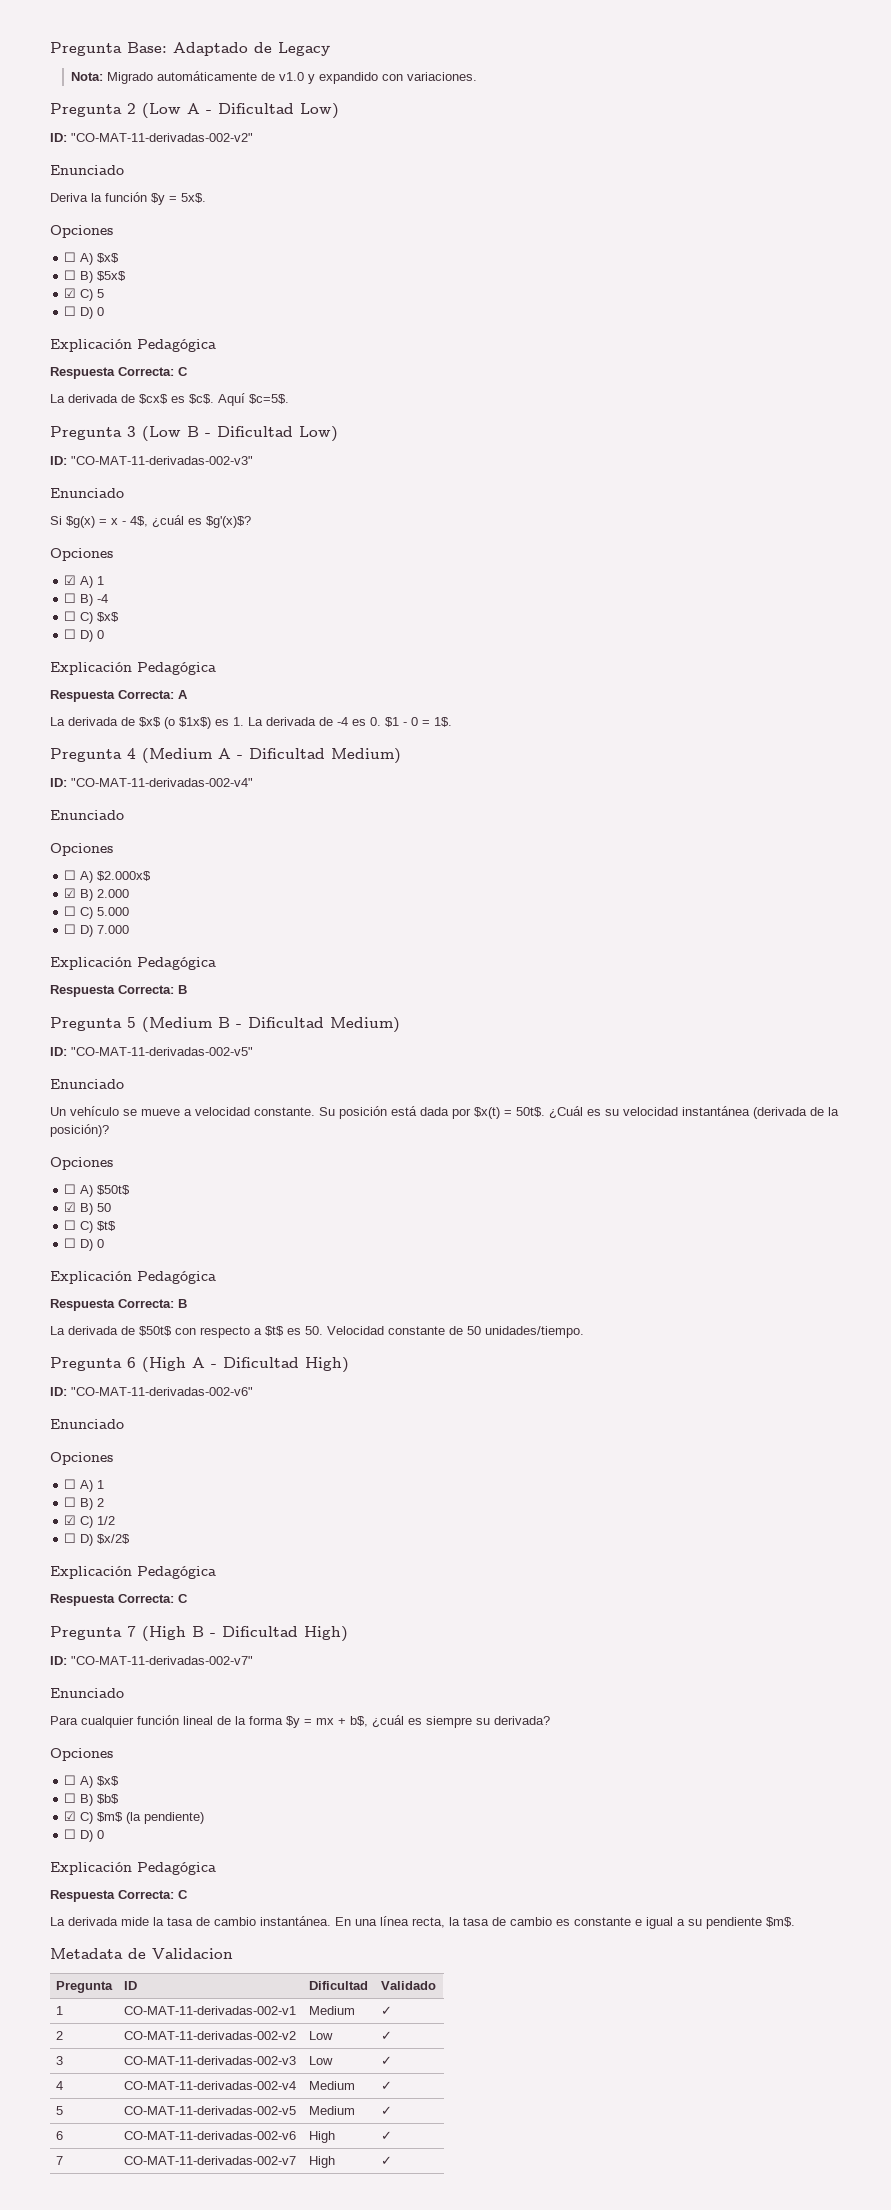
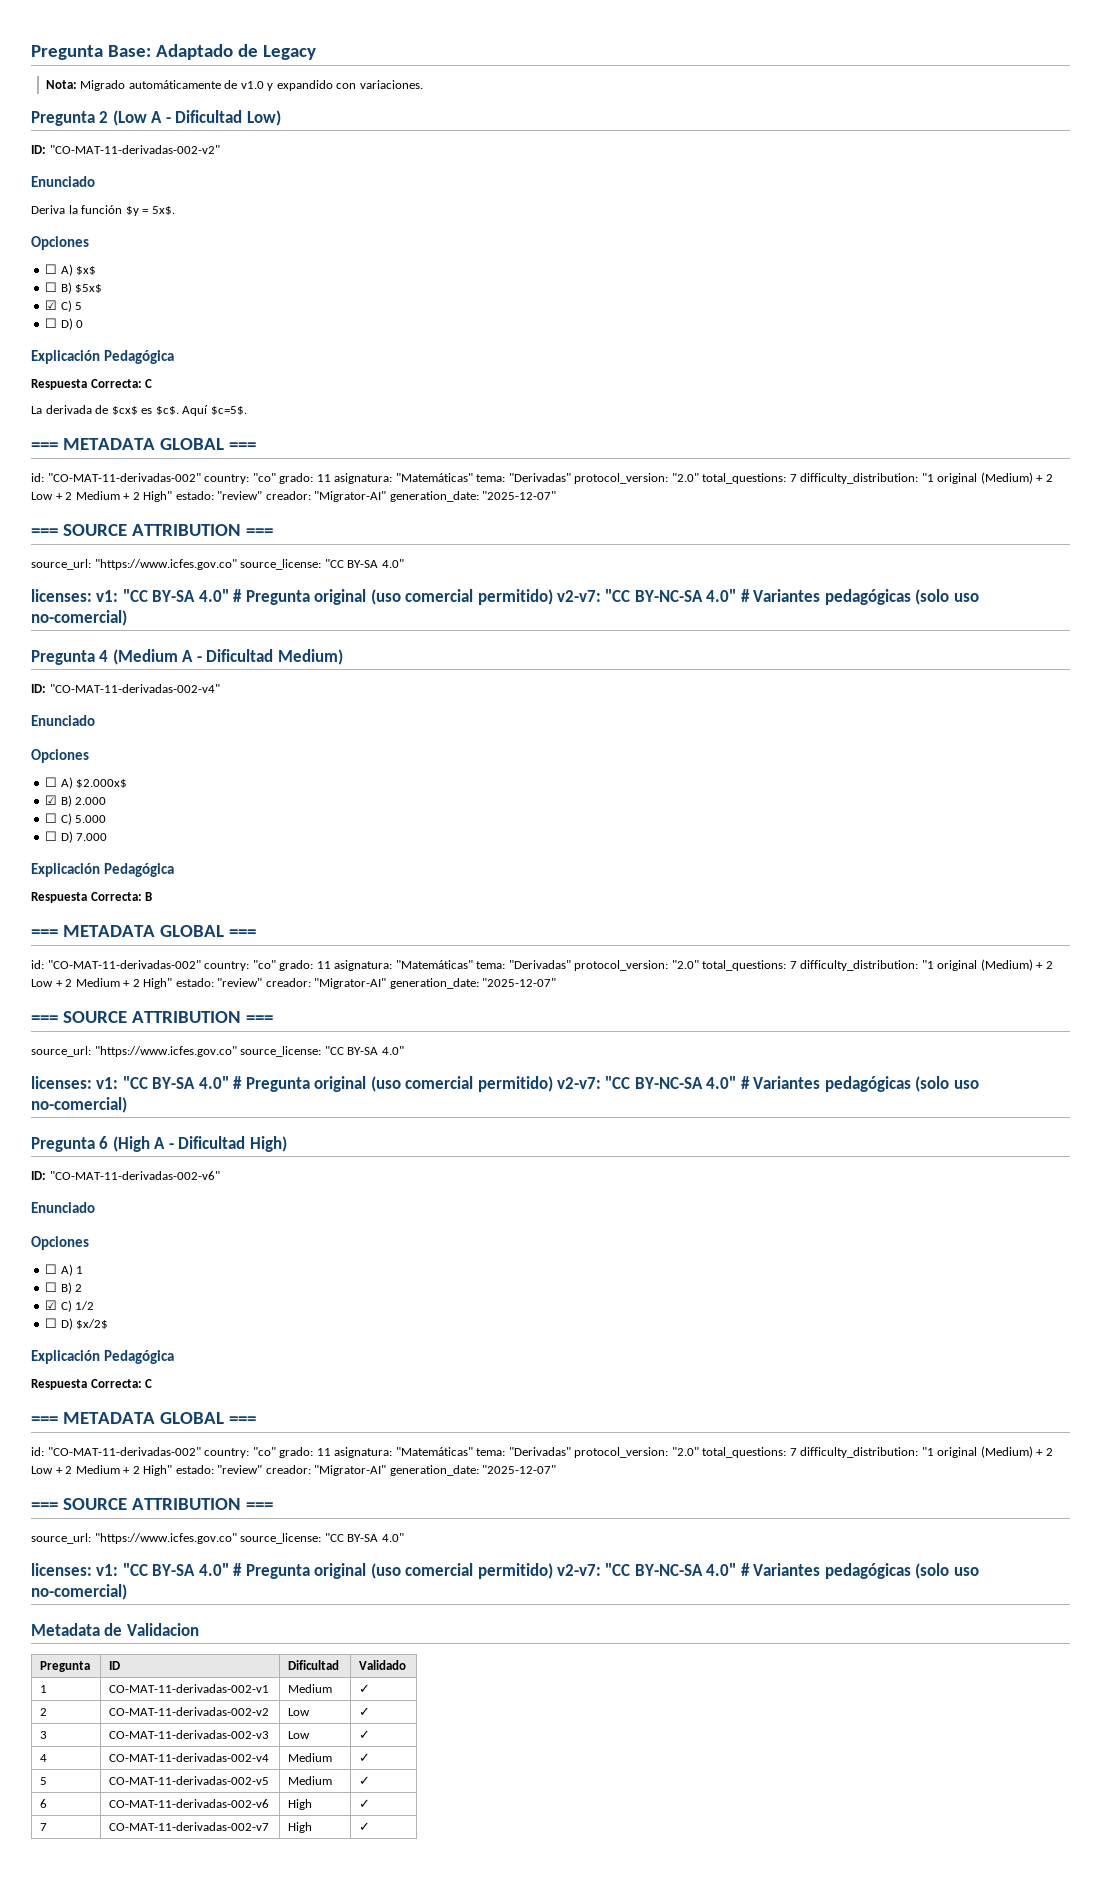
[50,426,338,442] [50,456,253,465] [50,488,124,498] [50,515,251,528] [50,548,113,561] [64,575,105,588] [64,593,109,606] [64,611,120,624] [64,629,105,642] [50,662,216,675] [50,690,188,702] [50,717,452,729] Pregunta 3 (Low B - Dificultad Low) // ID: "CO-MAT-11-derivadas-002-v3" // Enunciado // Si $g(x) = x - 4$, ¿cuál es $g'(x)$? // Opciones // ☑ A) 1 // ☐ B) -4 // ☐ C) $x$ // ☐ D) 0 // Explicación Pedagógica // Respuesta Correcta: A // La derivada de $x$ (o $1x$) es 1. La derivada de -4 es 0. $1 - 0 = 1$. -> [31,438,256,450] [31,472,1053,484] [31,491,557,502] [31,524,273,536] [31,559,404,570] [31,589,979,605] [31,610,127,626] === METADATA GLOBAL === // id: "CO-MAT-11-derivadas-002" country: "co" grado: 11 asignatura: "Matemáticas" tema: "Derivadas" protocol_version: "2.0" total_questions: 7 difficulty_distribution: "1 original (Medium) + 2 Low + 2 Medium + 2 High" estado: "review" creador: "Migrator-AI" generation_date: "2025-12-07" // === SOURCE ATTRIBUTION === // source_url: "https://www.icfes.gov.co" source_license: "CC BY-SA 4.0" // licenses: v1: "CC BY-SA 4.0" # Pregunta original (uso comercial permitido) v2-v7: "CC BY-NC-SA 4.0" # Variantes pedagógicas (solo uso no-comercial)
[50,1017,400,1033] [50,1047,253,1056] [50,1079,124,1089] [50,1106,839,1119] [50,1124,109,1137] [50,1157,113,1170] [64,1184,131,1197] [64,1202,112,1215] [64,1220,117,1233] [64,1238,105,1251] [50,1271,216,1284] [50,1299,187,1311] [50,1326,584,1338] Pregunta 5 (Medium B - Dificultad Medium) // ID: "CO-MAT-11-derivadas-002-v5" // Enunciado // Un vehículo se mueve a velocidad constante. Su posición está dada por $x(t) = 50t$. ¿Cuál es su velocidad instantánea (derivada de la posición)? // Opciones // ☐ A) $50t$ // ☑ B) 50 // ☐ C) $t$ // ☐ D) 0 // Explicación Pedagógica // Respuesta Correcta: B // La derivada de $50t$ con respecto a $t$ es 50. Velocidad constante de 50 unidades/tiempo. -> [31,925,256,937] [31,959,1053,971] [31,978,557,989] [31,1011,273,1023] [31,1046,404,1057] [31,1076,979,1092] [31,1097,127,1113] === METADATA GLOBAL === // id: "CO-MAT-11-derivadas-002" country: "co" grado: 11 asignatura: "Matemáticas" tema: "Derivadas" protocol_version: "2.0" total_questions: 7 difficulty_distribution: "1 original (Medium) + 2 Low + 2 Medium + 2 High" estado: "review" creador: "Migrator-AI" generation_date: "2025-12-07" // === SOURCE ATTRIBUTION === // source_url: "https://www.icfes.gov.co" source_license: "CC BY-SA 4.0" // licenses: v1: "CC BY-SA 4.0" # Pregunta original (uso comercial permitido) v2-v7: "CC BY-NC-SA 4.0" # Variantes pedagógicas (solo uso no-comercial)
[50,1626,348,1642] [50,1656,253,1665] [50,1688,124,1698] [50,1715,550,1728] [50,1748,113,1761] [64,1775,120,1788] [64,1793,120,1806] [64,1811,205,1824] [64,1829,105,1842] [50,1862,216,1875] [50,1890,188,1902] [50,1916,795,1929] Pregunta 7 (High B - Dificultad High) // ID: "CO-MAT-11-derivadas-002-v7" // Enunciado // Para cualquier función lineal de la forma $y = mx + b$, ¿cuál es siempre su derivada? // Opciones // ☐ A) $x$ // ☐ B) $b$ // ☑ C) $m$ (la pendiente) // ☐ D) 0 // Explicación Pedagógica // Respuesta Correcta: C // La derivada mide la tasa de cambio instantánea. En una línea recta, la tasa de cambio es constante e igual a su pendiente $m$. -> [31,1412,256,1424] [31,1446,1053,1458] [31,1465,557,1476] [31,1498,273,1510] [31,1533,404,1544] [31,1563,979,1579] [31,1584,127,1600] === METADATA GLOBAL === // id: "CO-MAT-11-derivadas-002" country: "co" grado: 11 asignatura: "Matemáticas" tema: "Derivadas" protocol_version: "2.0" total_questions: 7 difficulty_distribution: "1 original (Medium) + 2 Low + 2 Medium + 2 High" estado: "review" creador: "Migrator-AI" generation_date: "2025-12-07" // === SOURCE ATTRIBUTION === // source_url: "https://www.icfes.gov.co" source_license: "CC BY-SA 4.0" // licenses: v1: "CC BY-SA 4.0" # Pregunta original (uso comercial permitido) v2-v7: "CC BY-NC-SA 4.0" # Variantes pedagógicas (solo uso no-comercial)

